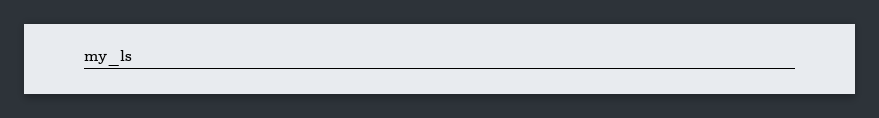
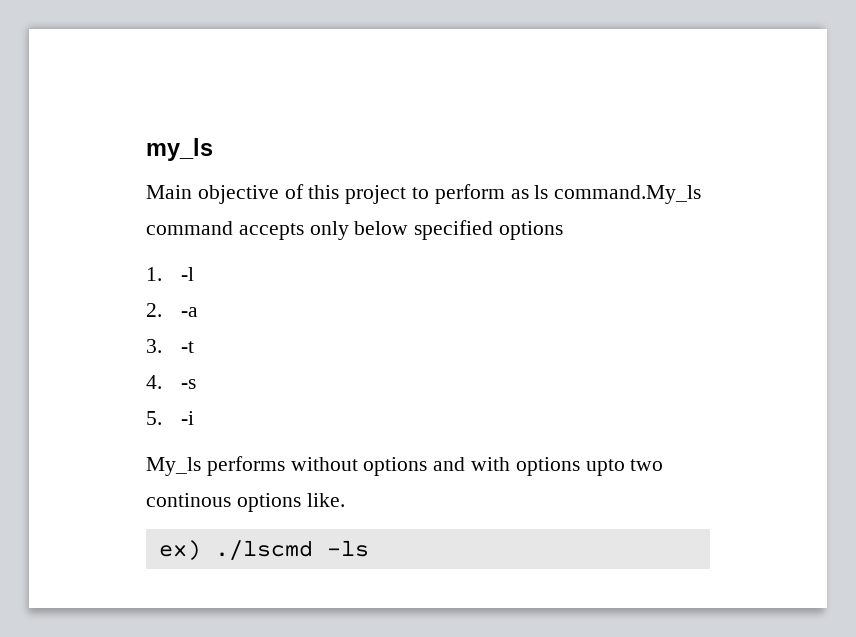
(132, 58) none -> [146,184,702,204] [146,220,564,240] [146,267,194,281] [146,303,198,317] [146,339,194,353] [146,375,196,389] [146,411,194,425] [146,456,664,476] [146,493,345,512] [158,540,369,561] // Main objective of this project to perform as ls command.My_ls command accepts only below specified options // 1. -l // 2. -a // 3. -t // 4. -s // 5. -i // My_ls performs without options and with options upto two continous options like. // ex) ./lscmd -ls

